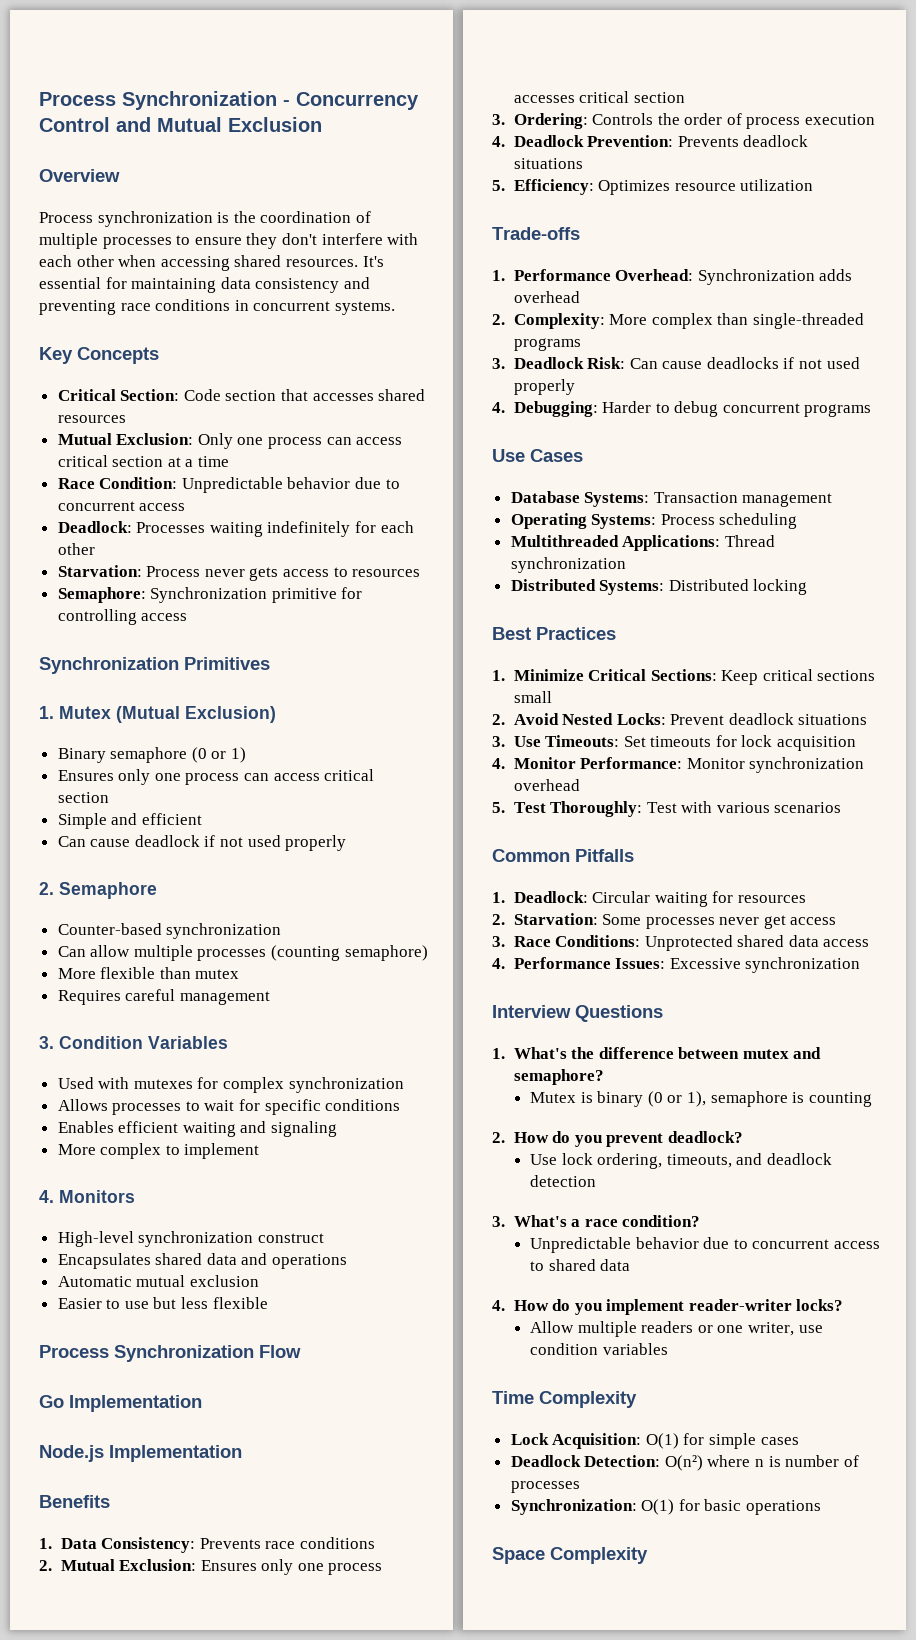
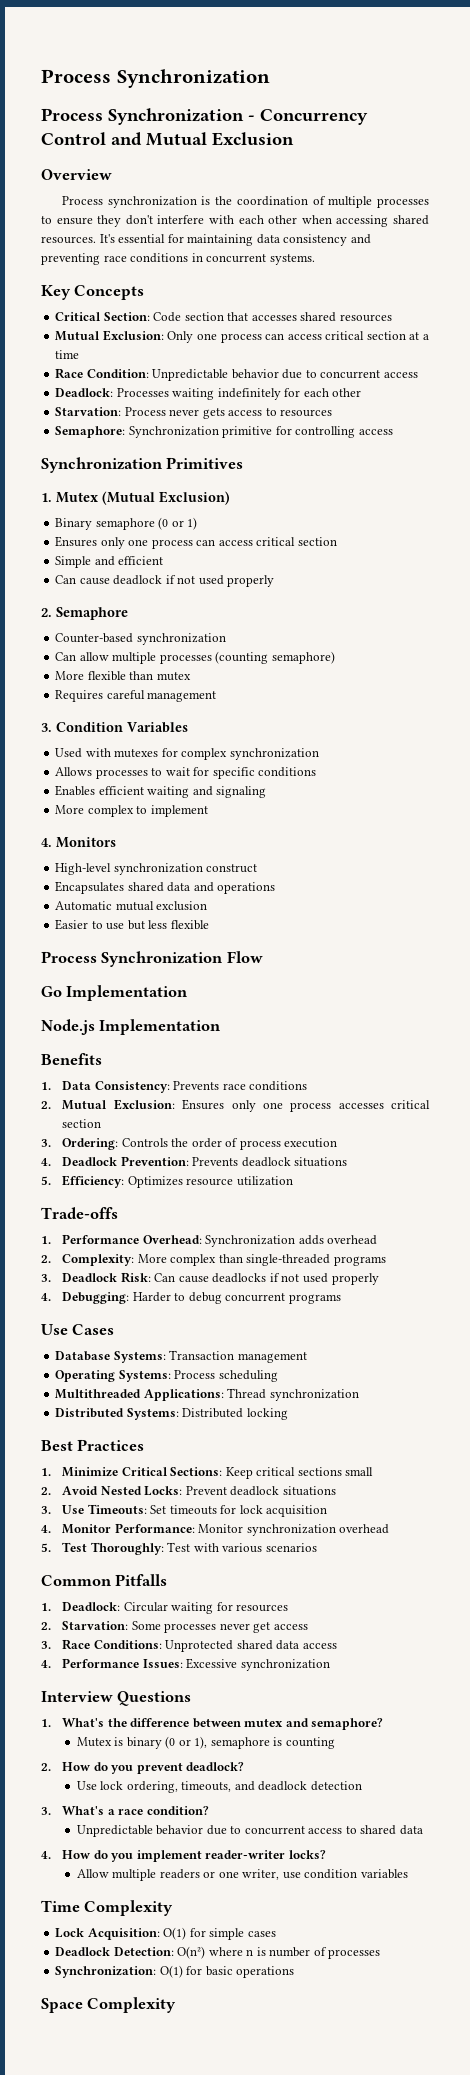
[39,91,277,110] Process Synchronization -> [41,69,270,88] [41,108,244,125] Process Synchronization // Process Synchronization

